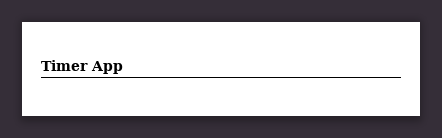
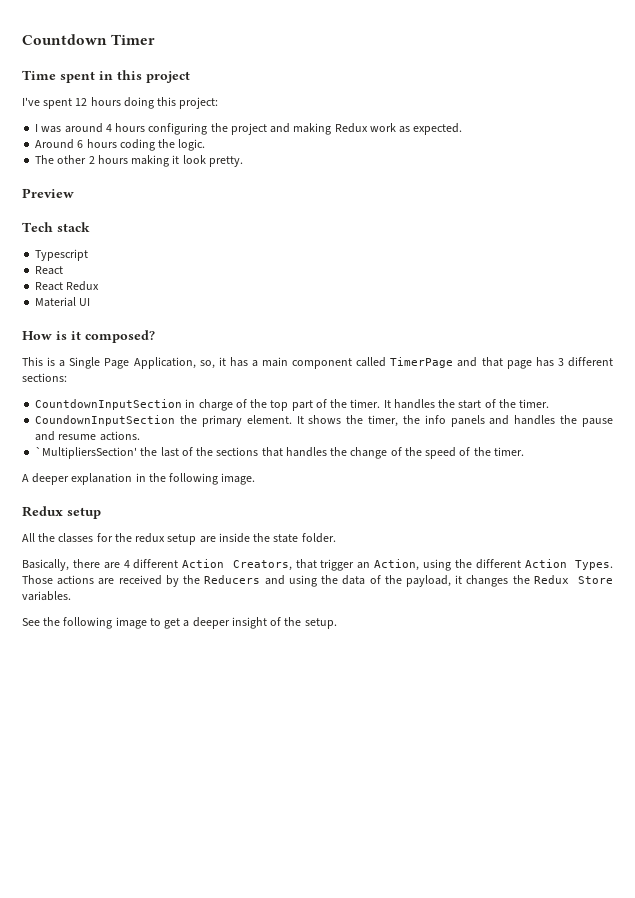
(41, 65) none -> [22,34,107,45] Countdown
[91,61,123,74] App -> [22,70,190,83] [22,97,219,109] [35,123,463,135] [35,139,206,151] [35,155,243,167] [22,188,74,198] [22,222,90,232] [35,249,89,261] [35,266,64,275] [35,281,100,291] [35,297,91,307] [22,330,155,343] [22,357,613,369] [22,373,67,382] [35,399,550,411] [35,415,614,427] [35,431,140,441] [35,447,524,459] [22,473,256,485] [22,506,101,519] [22,533,336,545] [22,559,614,571] [22,575,613,587] [22,591,71,601] [22,617,337,629] // Time spent in this project // I've spent 12 hours doing this project: // I was around 4 hours configuring the project and making Redux work as expected. // Around 6 hours coding the logic. // The other 2 hours making it look pretty. // Preview // Tech stack // Typescript // React // React Redux // Material UI // How is it composed? // This is a Single Page Application, so, it has a main component called TimerPage and that page has 3 different sections: // CountdownInputSection in charge of the top part of the timer. It handles the start of the timer. // CoundownInputSection the primary element. It shows the timer, the info panels and handles the pause and resume actions. // `MultipliersSection' the last of the sections that handles the change of the speed of the timer. // A deeper explanation in the following image. // Redux setup // All the classes for the redux setup are inside the state folder. // Basically, there are 4 different Action Creators, that trigger an Action, using the different Action Types. Those actions are received by the Reducers and using the data of the payload, it changes the Redux Store variables. // See the following image to get a deeper insight of the setup.

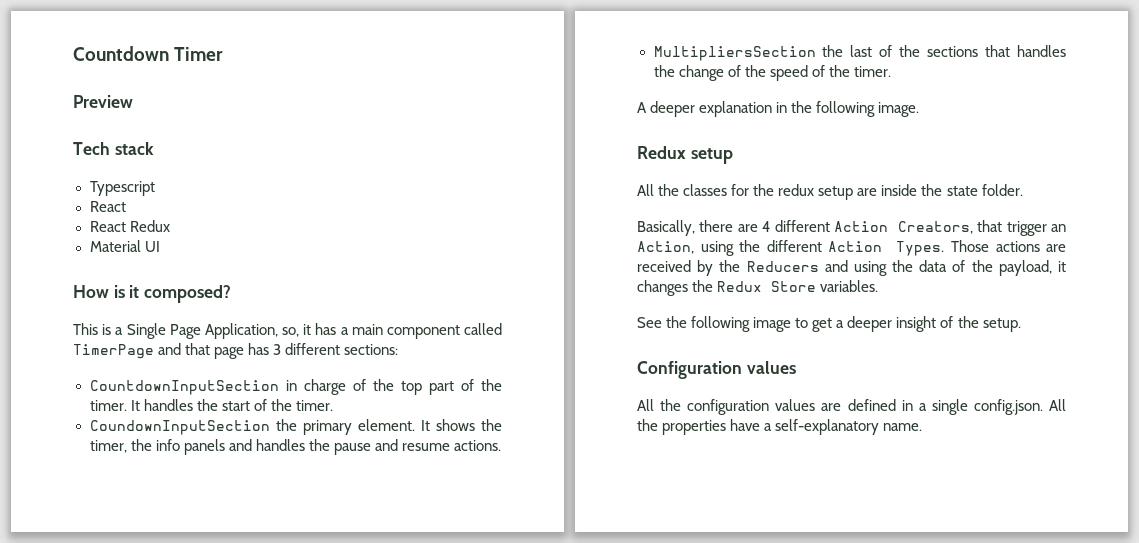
[22,70,190,83] [22,97,219,109] [35,123,463,135] [35,139,206,151] [35,155,243,167] // Time spent in this project // I've spent 12 hours doing this project: // I was around 4 hours configuring the project and making Redux work as expected. // Around 6 hours coding the logic. // The other 2 hours making it look pretty. -> (224, 54) none
[35,447,138,459] `MultipliersSection' -> [653,46,816,61] MultipliersSection
(337, 623) none -> [637,361,796,379] [637,399,1066,415] [637,419,923,435] // Configuration values // All the configuration values are defined in a single config.json. All the properties have a self-explanatory name.

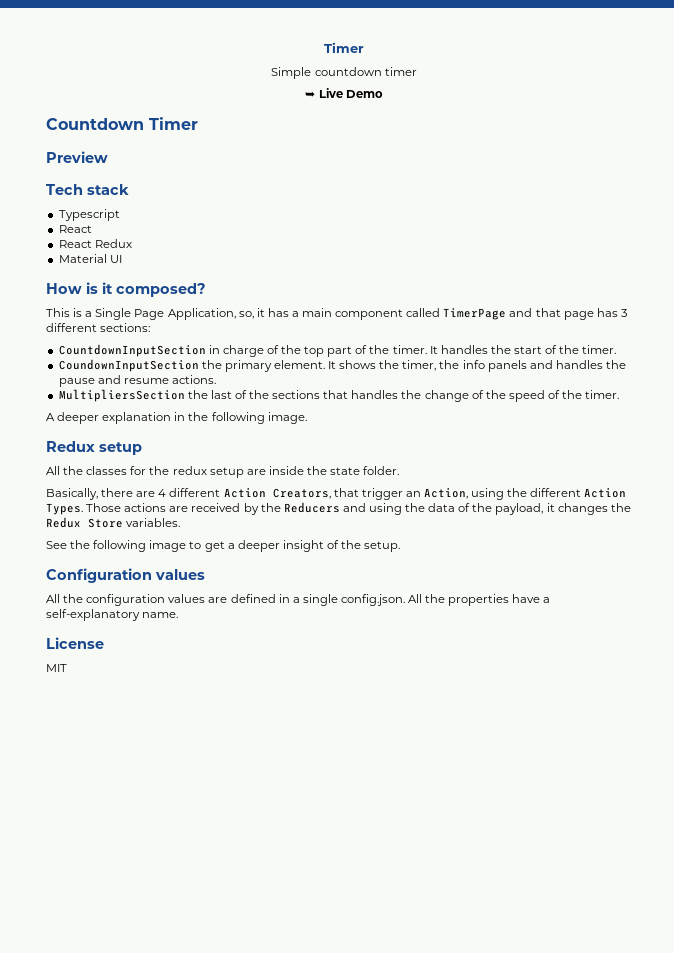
(73, 53) none -> [324,42,364,53] [271,67,417,79] [305,88,383,98] Timer // Simple countdown timer // ➥ Live Demo //
(923, 427) none -> [46,637,104,649] [46,664,67,672] // License // MIT

